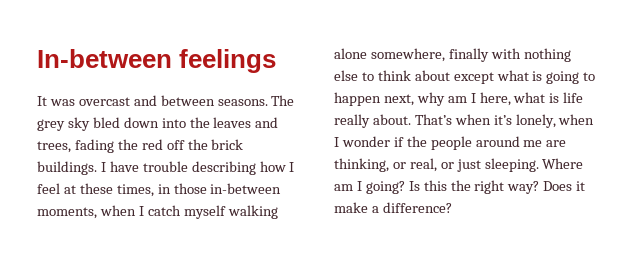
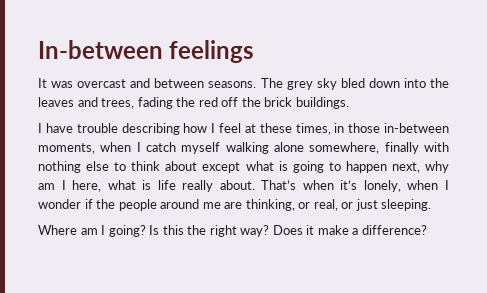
(97, 168) none -> (349, 103) //
(539, 165) none -> (432, 205) //

